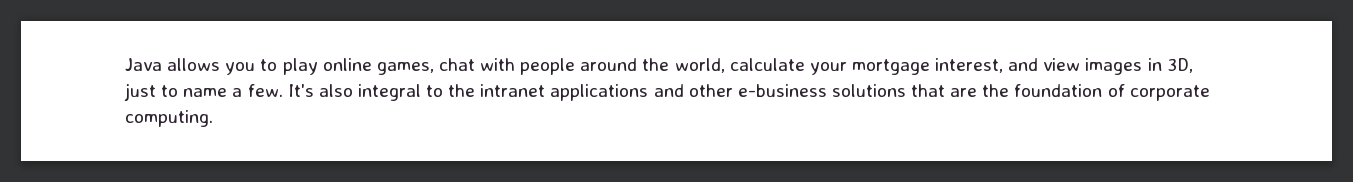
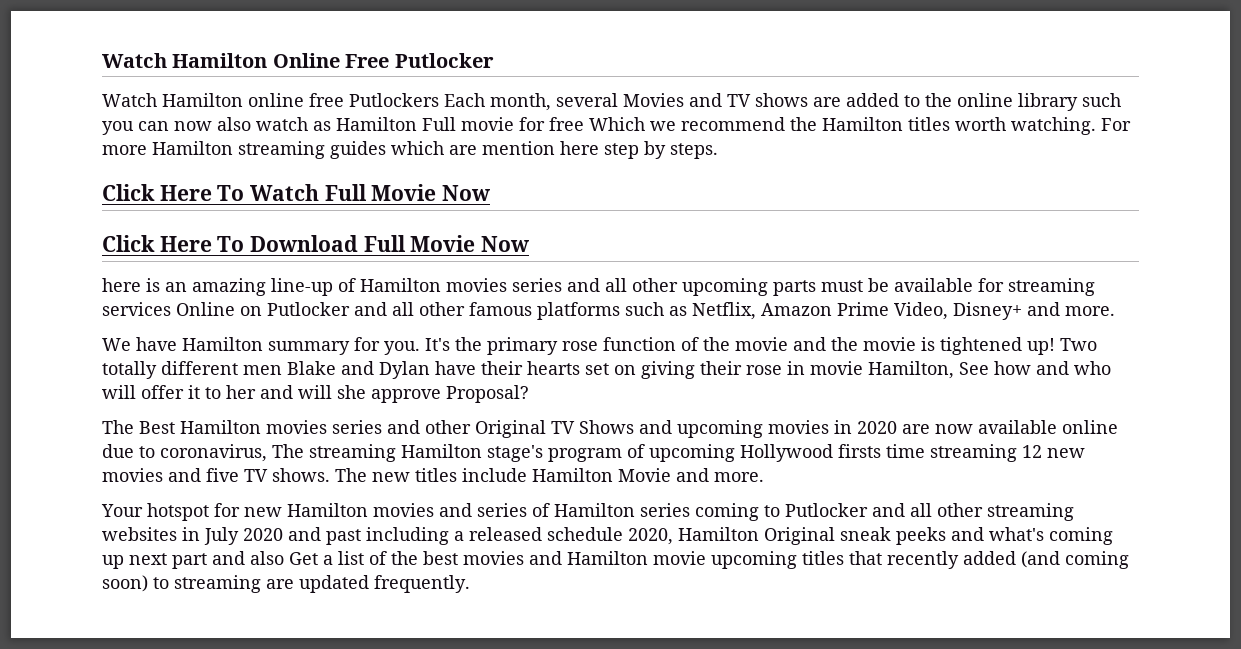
[125,58,1193,75] [124,83,1210,101] [125,110,213,127] Java allows you to play online games, chat with people around the world, calculate your mortgage interest, and view images in 3D, just to name a few. It's also integral to the intranet applications and other e-business solutions that are the foundation of corporate computing. -> [102,53,494,68] [102,93,1121,111] [102,117,1131,135] [102,141,718,159] [102,184,491,201] [102,235,530,252] [102,278,1095,296] [102,302,1115,320] [102,337,1097,355] [102,361,1111,379] [102,385,529,403] [102,420,1118,438] [102,444,1085,462] [102,468,764,482] [101,503,1074,521] [102,527,1113,545] [102,551,1129,569] [102,575,470,593] Watch Hamilton Online Free Putlocker // Watch Hamilton online free Putlockers Each month, several Movies and TV shows are added to the online library such you can now also watch as Hamilton Full movie for free Which we recommend the Hamilton titles worth watching. For more Hamilton streaming guides which are mention here step by steps. // Click Here To Watch Full Movie Now // Click Here To Download Full Movie Now // here is an amazing line-up of Hamilton movies series and all other upcoming parts must be available for streaming services Online on Putlocker and all other famous platforms such as Netflix, Amazon Prime Video, Disney+ and more. // We have Hamilton summary for you. It's the primary rose function of the movie and the movie is tightened up! Two totally different men Blake and Dylan have their hearts set on giving their rose in movie Hamilton, See how and who will offer it to her and will she approve Proposal? // The Best Hamilton movies series and other Original TV Shows and upcoming movies in 2020 are now available online due to coronavirus, The streaming Hamilton stage's program of upcoming Hollywood firsts time streaming 12 new movies and five TV shows. The new titles include Hamilton Movie and more. // Your hotspot for new Hamilton movies and series of Hamilton series coming to Putlocker and all other streaming websites in July 2020 and past including a released schedule 2020, Hamilton Original sneak peeks and what's coming up next part and also Get a list of the best movies and Hamilton movie upcoming titles that recently added (and coming soon) to streaming are updated frequently.

